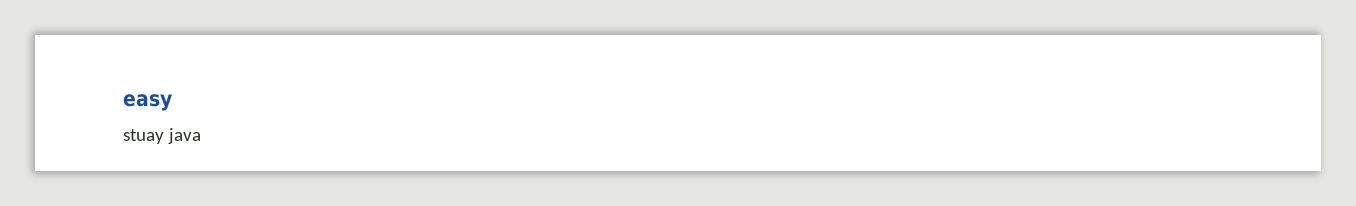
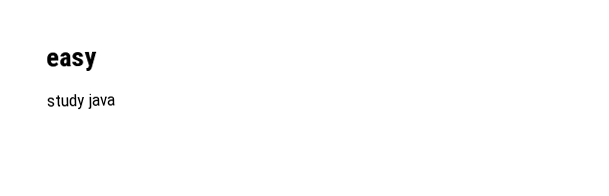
[123,129,164,144] stuay -> [46,93,86,110] study

